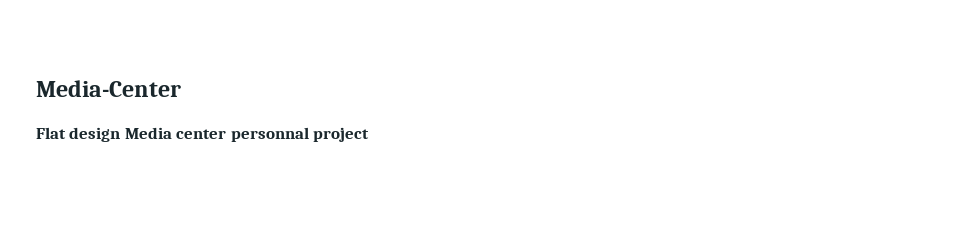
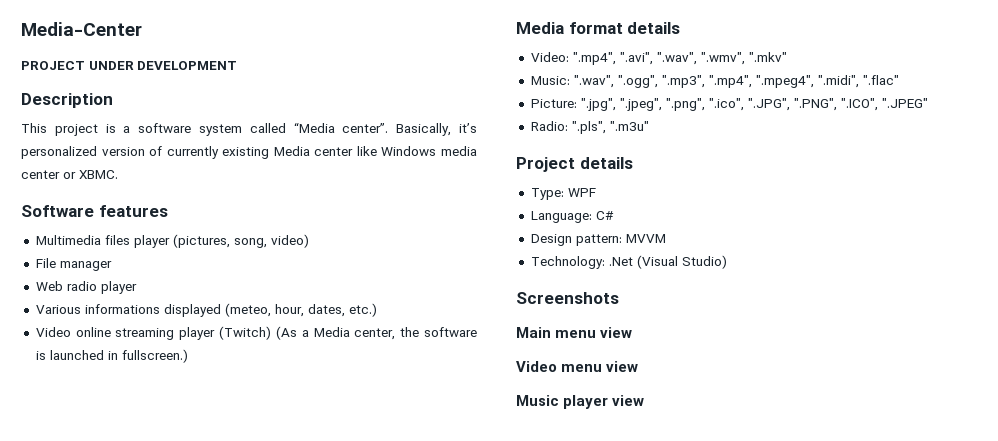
[36,127,370,142] Flat design Media center personnal project -> [21,61,238,70] [21,93,113,108] [21,122,478,136] [21,146,477,159] [21,170,118,179] [21,205,168,217] [35,234,309,248] [35,258,112,271] [35,281,137,294] [35,303,377,317] [35,326,477,340] [35,349,188,363] [516,22,681,34] [530,52,787,65] [530,75,899,88] [530,98,928,111] [530,121,649,134] [516,157,633,172] [530,188,596,200] [530,211,614,223] [530,234,666,246] [530,255,727,269] [516,292,619,304] [516,327,633,338] [516,361,639,372] [516,395,645,409] PROJECT UNDER DEVELOPMENT // Description // This project is a software system called “Media center”. Basically, it’s personalized version of currently existing Media center like Windows media center or XBMC. // Software features // Multimedia files player (pictures, song, video) // File manager // Web radio player // Various informations displayed (meteo, hour, dates, etc.) // Video online streaming player (Twitch) (As a Media center, the software is launched in fullscreen.) // Media format details // Video: ".mp4", ".avi", ".wav", ".wmv", ".mkv" // Music: ".wav", ".ogg", ".mp3", ".mp4", ".mpeg4", ".midi", ".flac" // Picture: ".jpg", ".jpeg", ".png", ".ico", ".JPG", ".PNG", ".ICO", ".JPEG" // Radio: ".pls", ".m3u" // Project details // Type: WPF // Language: C# // Design pattern: MVVM // Technology: .Net (Visual Studio) // Screenshots // Main menu view // Video menu view // Music player view

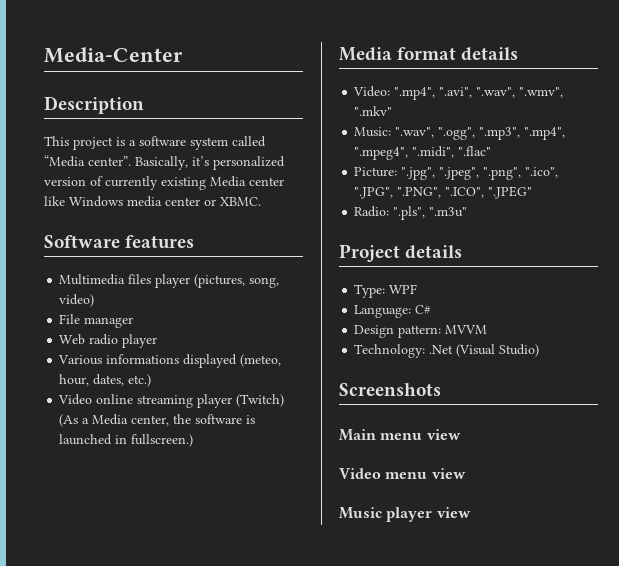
[21,61,238,70] // PROJECT UNDER DEVELOPMENT -> (183, 55) none

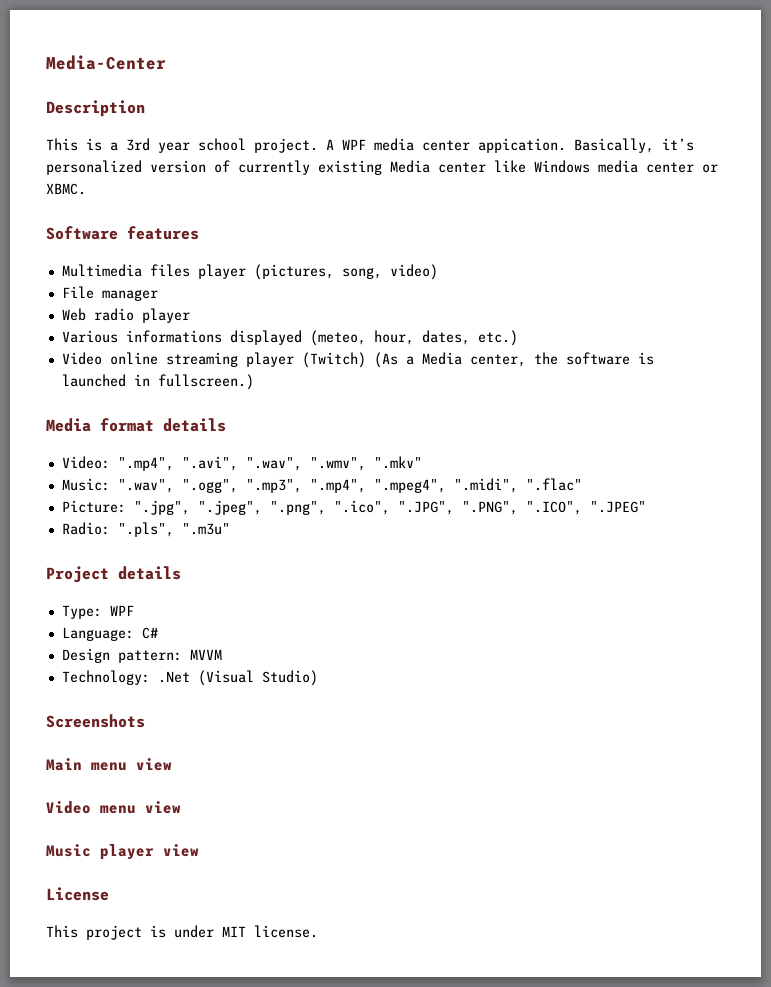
[73,137,113,150] project -> (78, 144) none
[139,136,266,150] [44,155,131,167] software system called “Media center”. -> [126,138,566,153] 3rd year school project. A WPF media center appication.
(471, 512) none -> [46,887,109,901] [46,925,318,940] // License // This project is under MIT license.

